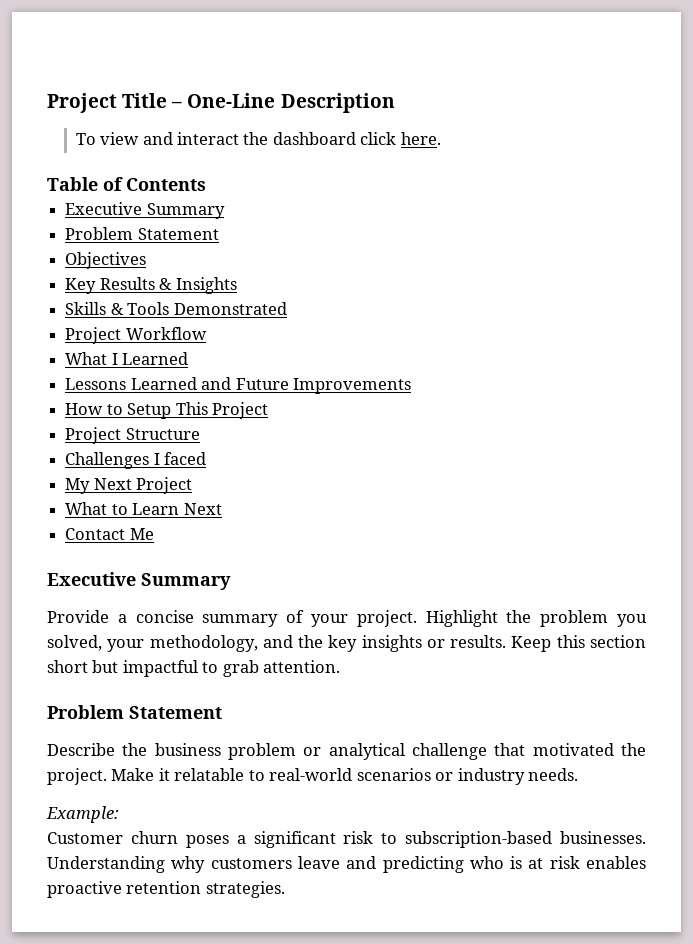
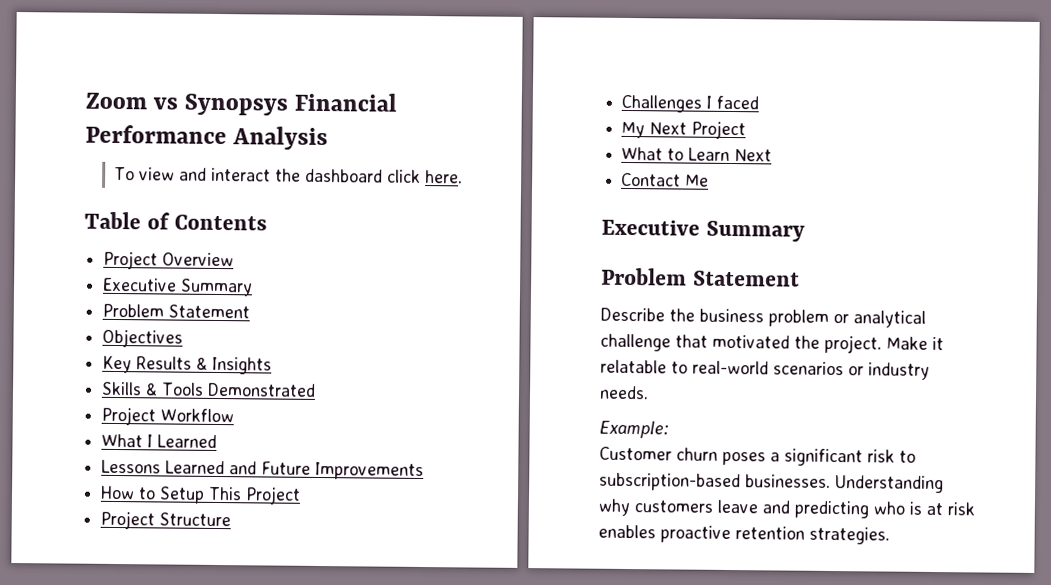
[47,93,395,113] Project Title – One-Line Description -> [85,92,398,116] [85,124,329,151] Zoom vs Synopsys Financial Performance Analysis
(206, 184) none -> [103,250,235,270] // Project Overview
[47,610,647,627] [47,635,646,652] [47,660,341,677] // Provide a concise summary of your project. Highlight the problem you solved, your methodology, and the key insights or results. Keep this section short but impactful to grab attention. -> (805, 231) none

